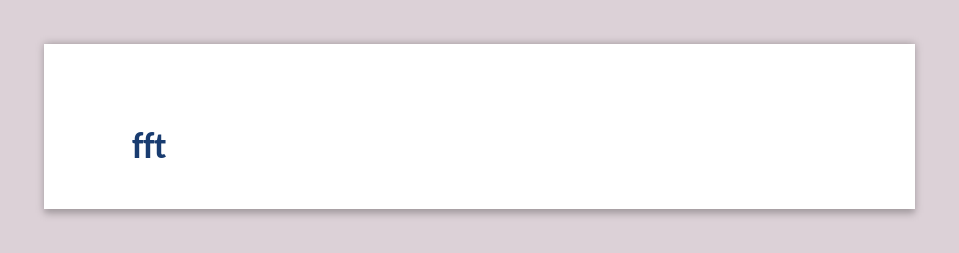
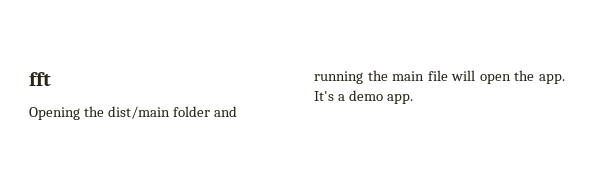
(166, 145) none -> [29,106,237,120] [314,70,565,84] [314,90,413,104] // Opening the dist/main folder and running the main file will open the app. It's a demo app.

